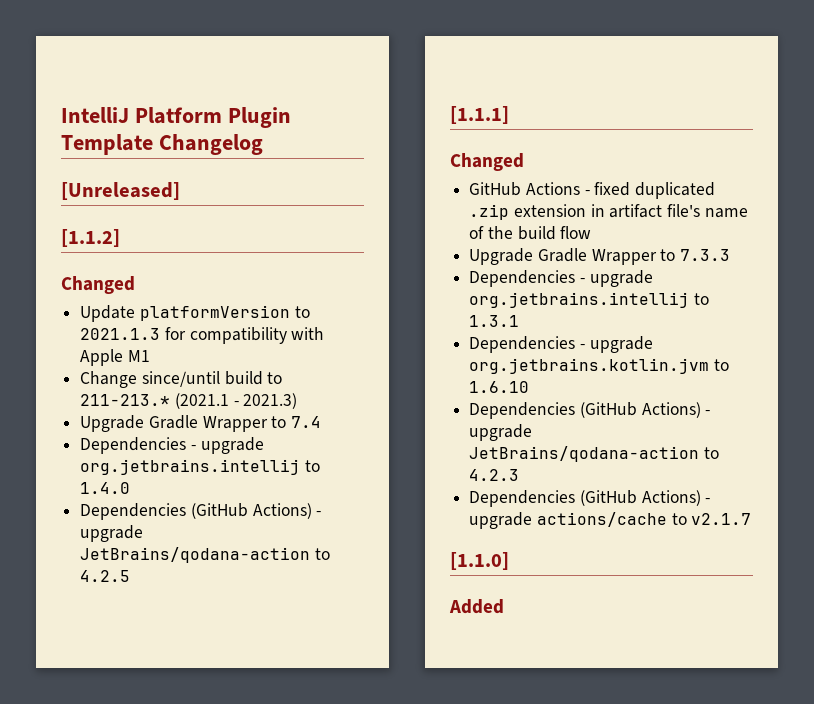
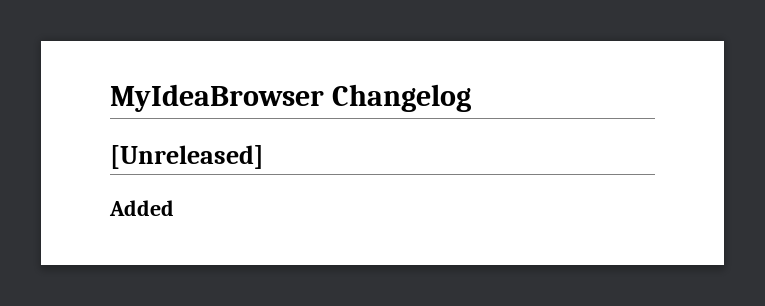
[61,107,291,128] [61,134,263,155] [61,182,180,200] [61,229,120,247] [61,276,135,294] [80,305,310,322] [80,327,325,344] [80,349,150,366] [80,371,283,388] [80,393,298,409] [80,415,322,432] [80,437,264,454] [80,459,320,475] [80,482,131,494] [80,503,322,520] [80,525,144,542] [80,547,330,563] [80,570,131,582] [450,106,509,124] [450,153,524,171] [469,182,716,199] [469,204,748,220] [469,226,592,240] [469,248,731,265] [469,270,653,287] [469,292,709,308] [469,315,520,327] [469,336,653,353] [469,358,729,374] [469,381,530,393] [469,402,711,419] [469,424,533,441] [469,446,719,462] [469,469,520,481] [469,490,711,507] [469,512,752,529] [450,552,509,570] IntelliJ Platform Plugin Template Changelog // [Unreleased] // [1.1.2] // Changed // Update platformVersion to 2021.1.3 for compatibility with Apple M1 // Change since/until build to 211-213.* (2021.1 - 2021.3) // Upgrade Gradle Wrapper to 7.4 // Dependencies - upgrade org.jetbrains.intellij to 1.4.0 // Dependencies (GitHub Actions) - upgrade JetBrains/qodana-action to 4.2.5 // [1.1.1] // Changed // GitHub Actions - fixed duplicated .zip extension in artifact file's name of the build flow // Upgrade Gradle Wrapper to 7.3.3 // Dependencies - upgrade org.jetbrains.intellij to 1.3.1 // Dependencies - upgrade org.jetbrains.kotlin.jvm to 1.6.10 // Dependencies (GitHub Actions) - upgrade JetBrains/qodana-action to 4.2.3 // Dependencies (GitHub Actions) - upgrade actions/cache to v2.1.7 // [1.1.0] -> [110,84,471,112] [110,145,264,169] MyIdeaBrowser Changelog // [Unreleased]

